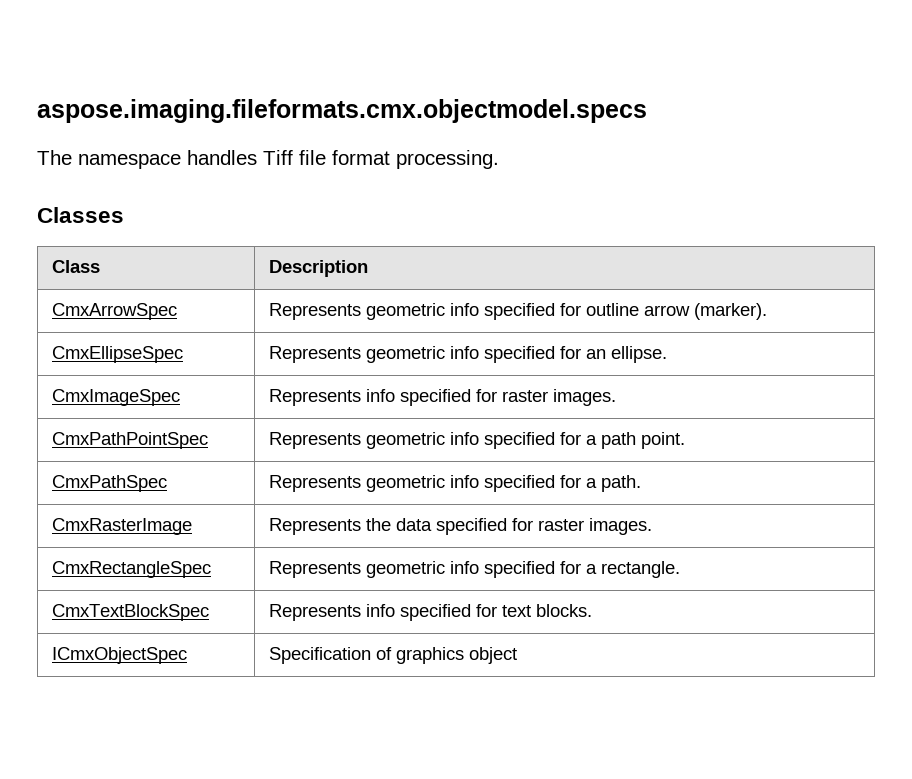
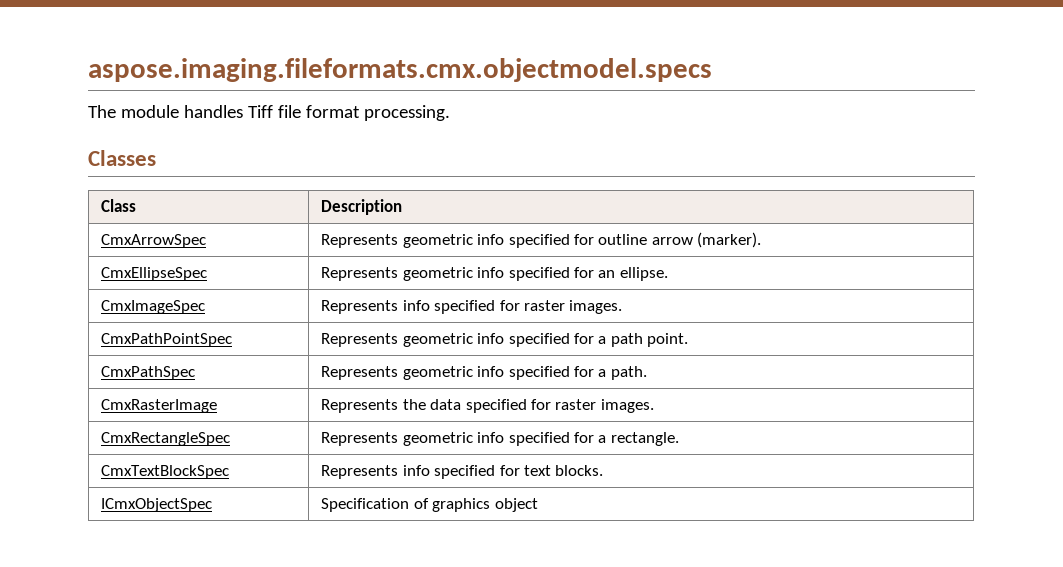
[78,154,181,169] namespace -> [120,105,179,118] module

